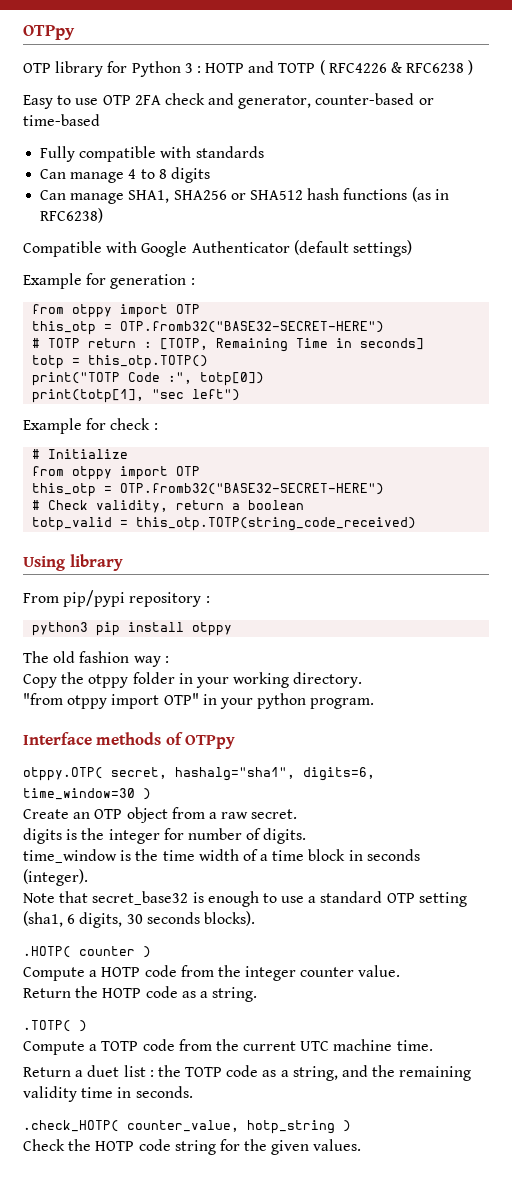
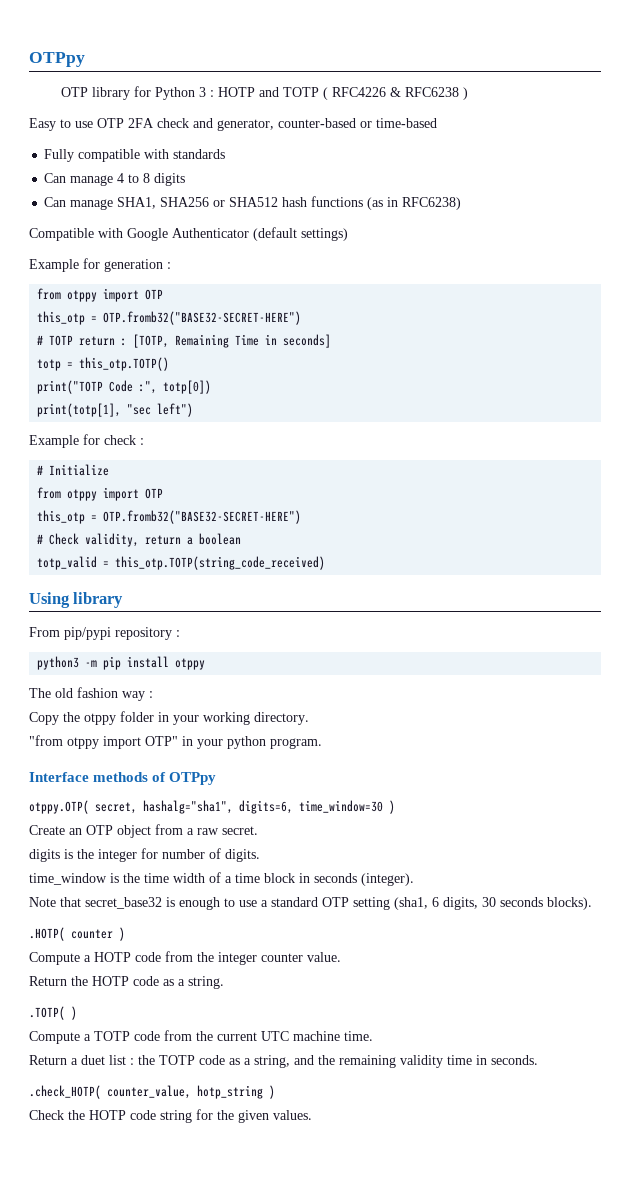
(89, 629) none -> [85,660,98,667] -m

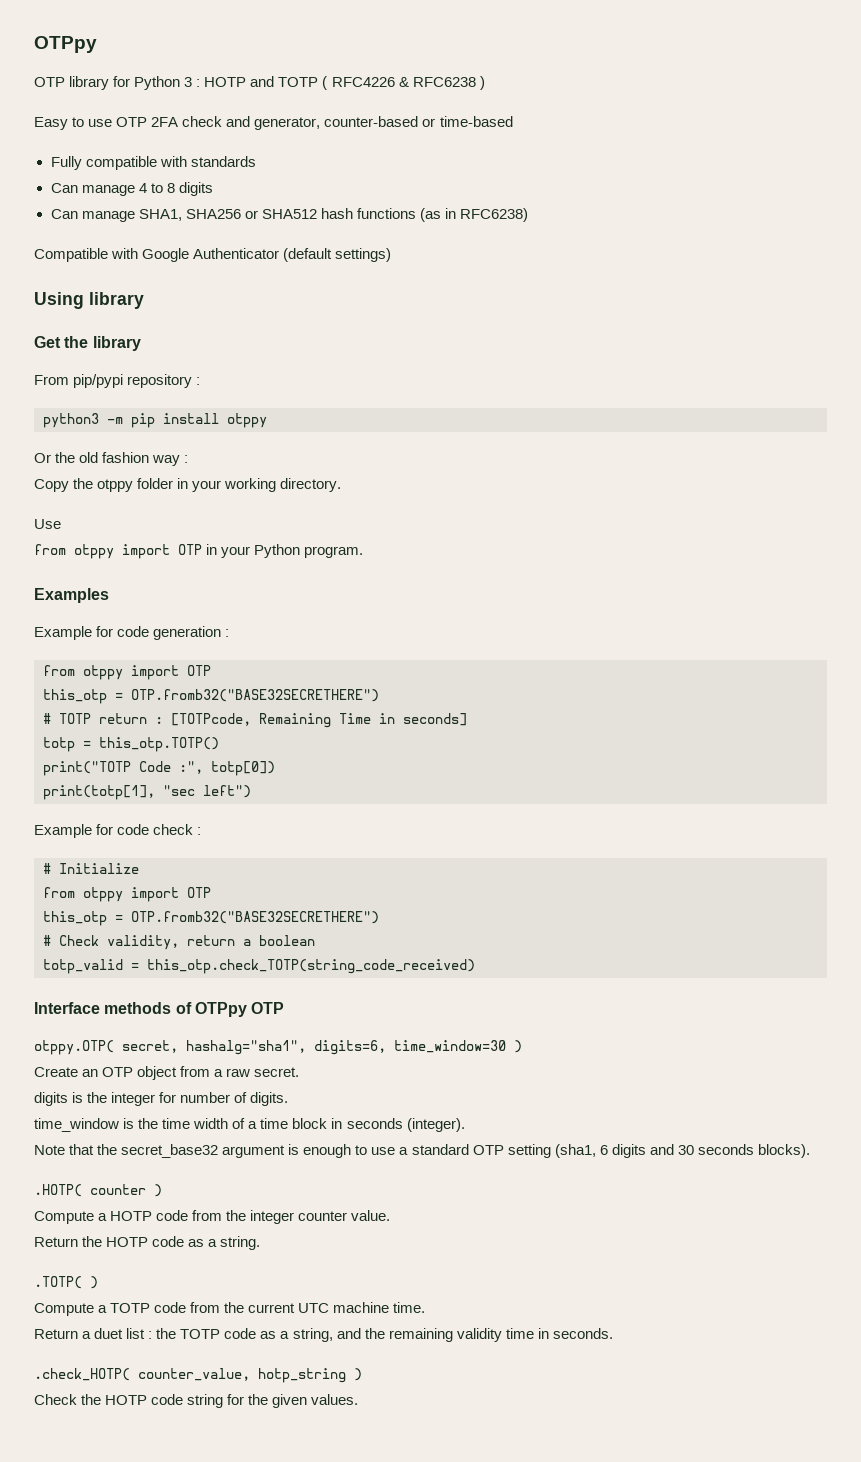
[29,258,100,272] // Example for -> [34,292,144,309] [34,336,141,351] [34,374,201,388] [43,413,267,428] [34,452,189,466] [34,478,342,492] [34,519,61,529] [34,544,364,559] [34,588,109,603] [34,626,150,640] // Using library // Get the library // From pip/pypi repository : // python3 -m pip install otppy // Or the old fashion way : // Copy the otppy folder in your working directory. // Use // from otppy import OTP in your Python program. // Examples // Example for code
[103,311,302,325] OTP.fromb32("BASE32-SECRET-HERE") -> [131,689,379,702] OTP.fromb32("BASE32SECRETHERE")
[133,334,170,348] [TOTP, -> [171,713,251,726] [TOTPcode,
(100, 439) none -> [117,824,150,835] code
[103,510,302,524] OTP.fromb32("BASE32-SECRET-HERE") -> [131,911,379,924] OTP.fromb32("BASE32SECRETHERE")
[115,556,326,570] [29,592,124,608] [29,627,180,640] [37,656,206,670] [29,687,153,701] [29,711,309,725] [29,735,322,749] this_otp.TOTP(string_code_received) // Using library // From pip/pypi repository : // python3 -m pip install otppy // The old fashion way : // Copy the otppy folder in your working directory. // "from otppy import OTP" in your python program. -> [147,959,475,974] this_otp.check_TOTP(string_code_received)
(217, 778) none -> [251,1002,285,1014] OTP
[85,897,162,909] secret_base32 -> [97,1144,286,1158] the secret_base32 argument
[443,897,478,910] digits, -> [611,1144,674,1158] digits and

